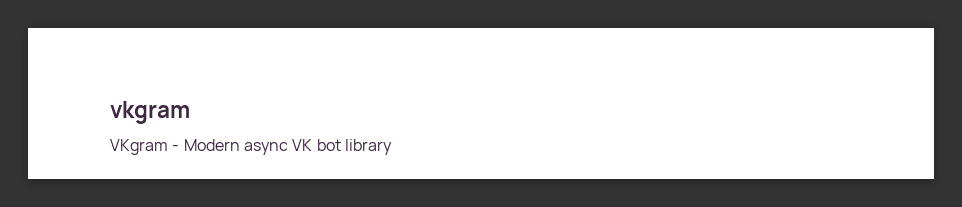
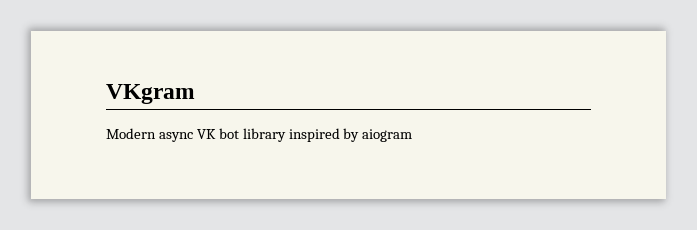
[110,101,190,124] [110,139,180,155] vkgram // VKgram - -> [106,84,195,104] VKgram //
(392, 147) none -> [288,128,413,142] inspired by aiogram

